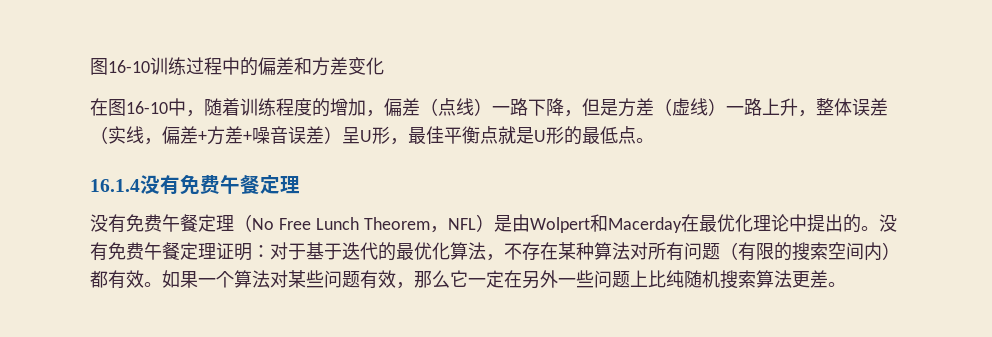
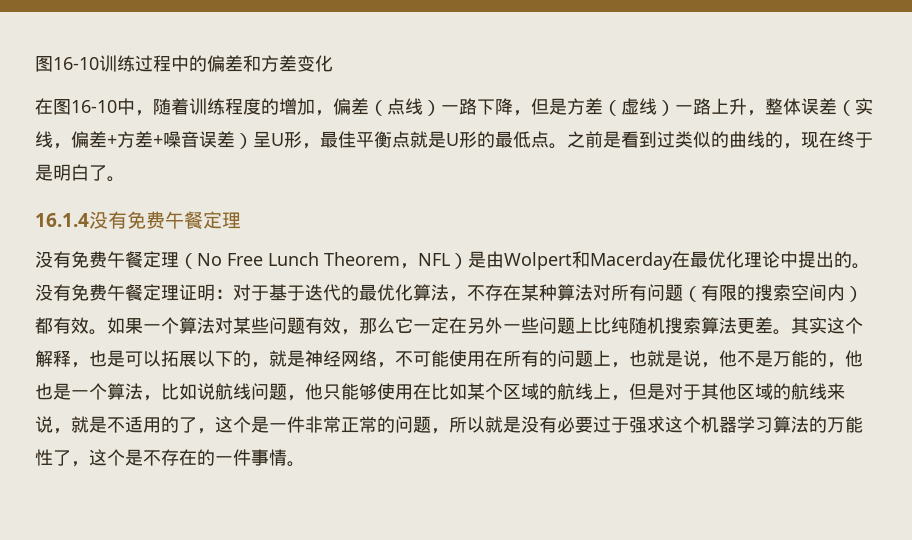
(654, 140) none -> [567,131,873,149] [35,164,125,182] 之前是看到过类似的曲线的，现在终于是明白了。
(846, 284) none -> [791,317,863,334] [35,350,863,368] [35,383,845,401] [35,416,863,434] [35,449,305,467] 其实这个解释，也是可以拓展以下的，就是神经网络，不可能使用在所有的问题上，也就是说，他不是万能的，他也是一个算法，比如说航线问题，他只能够使用在比如某个区域的航线上，但是对于其他区域的航线来说，就是不适用的了，这个是一件非常正常的问题，所以就是没有必要过于强求这个机器学习算法的万能性了，这个是不存在的一件事情。

